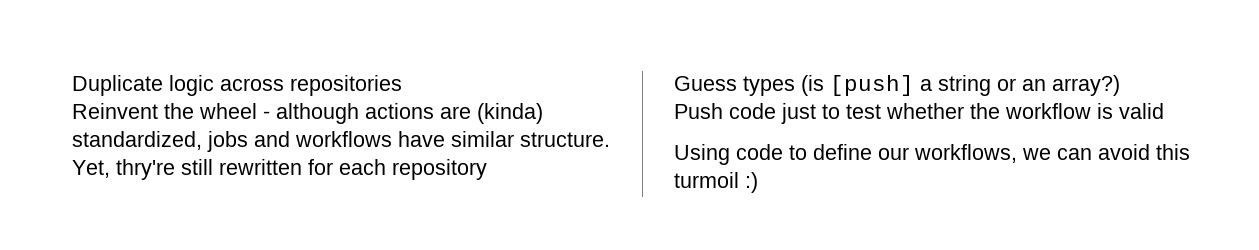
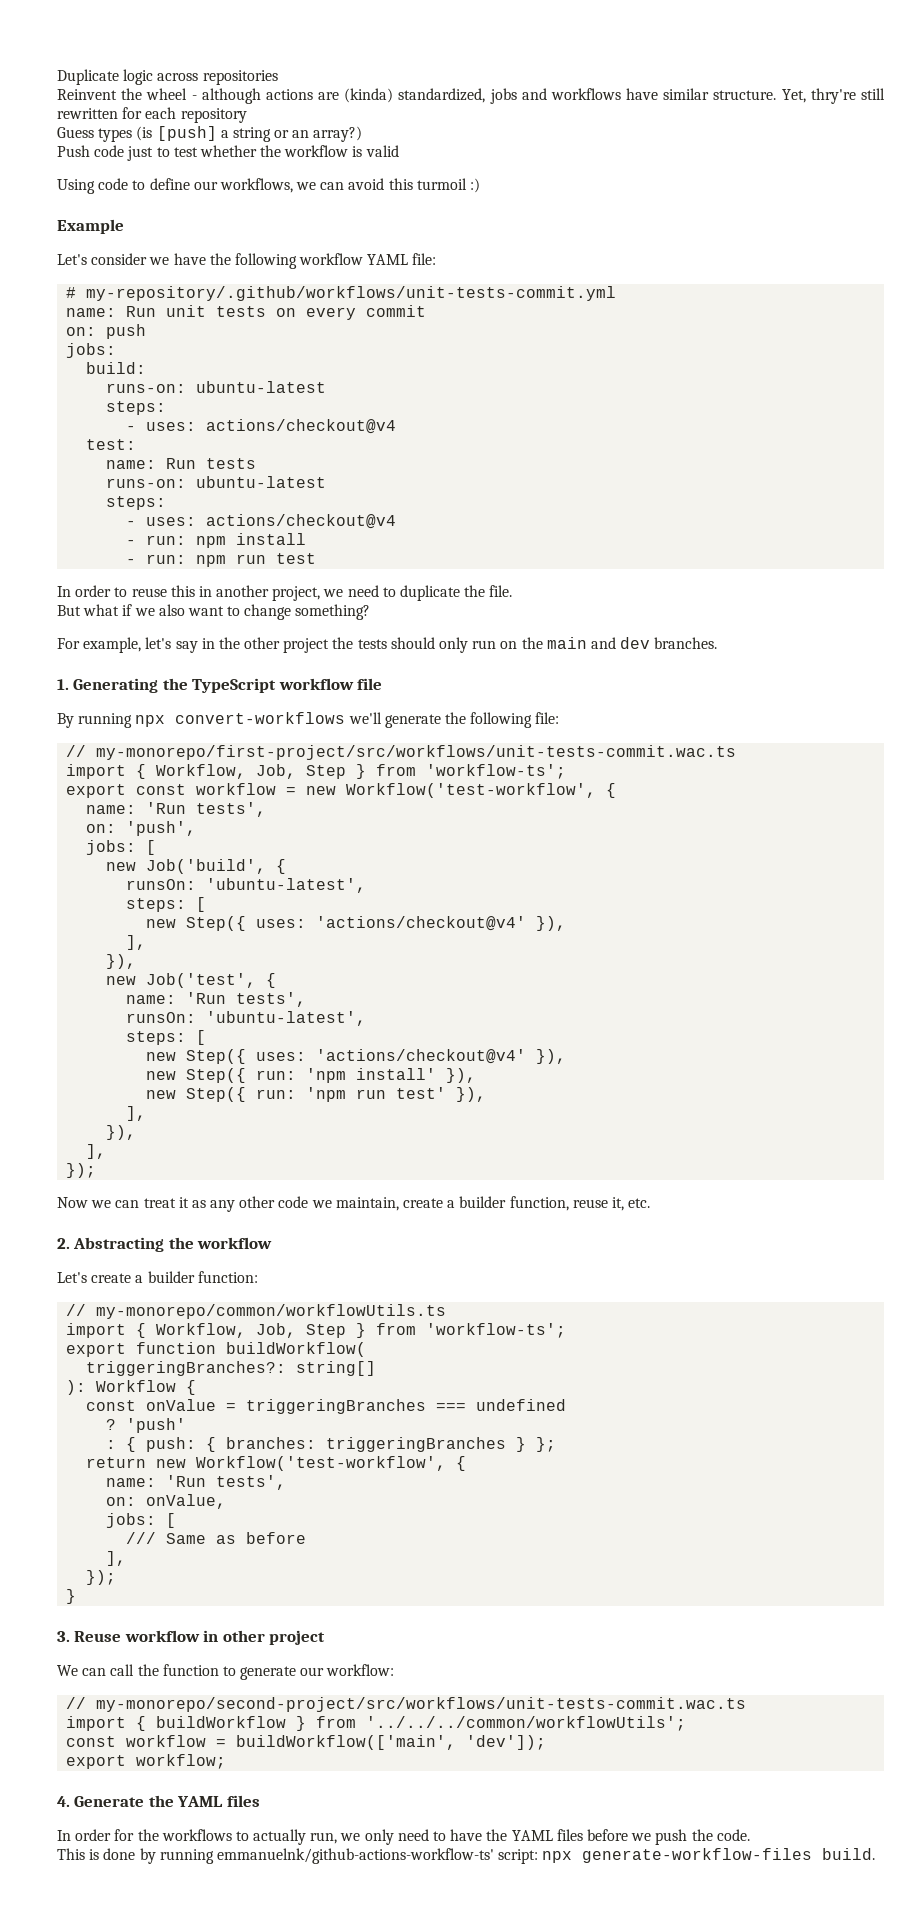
(758, 182) none -> [57,219,124,234] [57,253,437,269] [66,286,617,301] [66,305,427,320] [66,324,147,339] [66,343,117,358] [86,362,147,374] [106,381,327,393] [106,401,167,415] [126,419,397,434] [86,439,137,450] [106,458,257,469] [106,476,327,488] [106,496,167,510] [126,514,397,529] [126,533,307,548] [126,553,317,567] [57,585,513,601] [57,604,371,620] [57,637,718,653] [57,678,383,693] [57,712,560,728] [66,745,737,760] [66,764,567,779] [66,783,617,798] [86,802,267,817] [86,821,197,836] [86,840,157,855] [106,859,287,874] [126,878,367,893] [126,897,207,912] [146,916,567,931] [126,935,147,950] [106,954,137,969] [106,973,277,988] [126,992,307,1007] [126,1011,367,1026] [126,1030,207,1045] [146,1049,567,1064] [146,1068,477,1083] [146,1087,487,1102] [126,1106,147,1121] [106,1125,137,1140] [86,1144,107,1159] [66,1163,97,1178] [57,1196,651,1212] [57,1237,273,1252] [57,1271,258,1283] [66,1304,447,1319] [66,1323,567,1338] [66,1342,367,1357] [86,1361,377,1376] [66,1380,197,1395] [86,1399,567,1414] [106,1418,187,1433] [106,1437,557,1452] [86,1456,467,1471] [106,1475,287,1490] [106,1494,227,1509] [106,1513,177,1528] [126,1532,307,1544] [106,1551,127,1566] [86,1570,117,1585] [66,1589,77,1604] [57,1630,326,1645] [57,1664,395,1680] [66,1697,747,1712] [66,1716,687,1731] [66,1735,547,1750] [66,1754,227,1769] [57,1795,260,1807] [57,1829,750,1845] [57,1848,876,1864] // Example // Let's consider we have the following workflow YAML file: // # my-repository/.github/workflows/unit-tests-commit.yml // name: Run unit tests on every commit // on: push // jobs: // build: // runs-on: ubuntu-latest // steps: // - uses: actions/checkout@v4 // test: // name: Run tests // runs-on: ubuntu-latest // steps: // - uses: actions/checkout@v4 // - run: npm install // - run: npm run test // In order to reuse this in another project, we need to duplicate the file. // But what if we also want to change something? // For example, let's say in the other project the tests should only run on the main and dev branches. // 1. Generating the TypeScript workflow file // By running npx convert-workflows we'll generate the following file: // // my-monorepo/first-project/src/workflows/unit-tests-commit.wac.ts // import { Workflow, Job, Step } from 'workflow-ts'; // export const workflow = new Workflow('test-workflow', { // name: 'Run tests', // on: 'push', // jobs: [ // new Job('build', { // runsOn: 'ubuntu-latest', // steps: [ // new Step({ uses: 'actions/checkout@v4' }), // ], // }), // new Job('test', { // name: 'Run tests', // runsOn: 'ubuntu-latest', // steps: [ // new Step({ uses: 'actions/checkout@v4' }), // new Step({ run: 'npm install' }), // new Step({ run: 'npm run test' }), // ], // }), // ], // }); // Now we can treat it as any other code we maintain, create a builder function, reuse it, etc. // 2. Abstracting the workflow // Let's create a builder function: // // my-monorepo/common/workflowUtils.ts // import { Workflow, Job, Step } from 'workflow-ts'; // export function buildWorkflow( // triggeringBranches?: string[] // ): Workflow { // const onValue = triggeringBranches === undefined // ? 'push' // : { push: { branches: triggeringBranches } }; // return new Workflow('test-workflow', { // name: 'Run tests', // on: onValue, // jobs: [ // /// Same as before // ], // }); // } // 3. Reuse workflow in other project // We can call the function to generate our workflow: // // my-monorepo/second-project/src/workflows/unit-tests-commit.wac.ts // import { buildWorkflow } from '../../../common/workflowUtils'; // const workflow = buildWorkflow(['main', 'dev']); // export workflow; // 4. Generate the YAML files // In order for the workflows to actually run, we only need to have the YAML files before we push the code. // This is done by running emmanuelnk/github-actions-workflow-ts' script: npx generate-workflow-files build.

